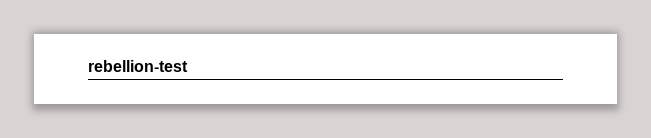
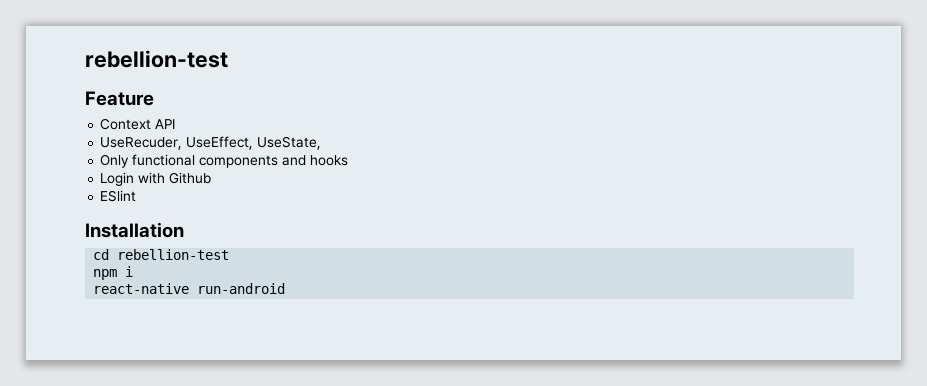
[88,60,188,72] rebellion-test -> [85,50,228,68] [85,91,154,106] [100,118,176,130] [100,136,322,150] [100,154,349,168] [100,172,212,186] [100,190,137,202] [85,222,184,238] [93,249,230,260] [93,266,134,280] [93,283,286,294] rebellion-test // Feature // Context API // UseRecuder, UseEffect, UseState, // Only functional components and hooks // Login with Github // ESlint // Installation // cd rebellion-test // npm i // react-native run-android

